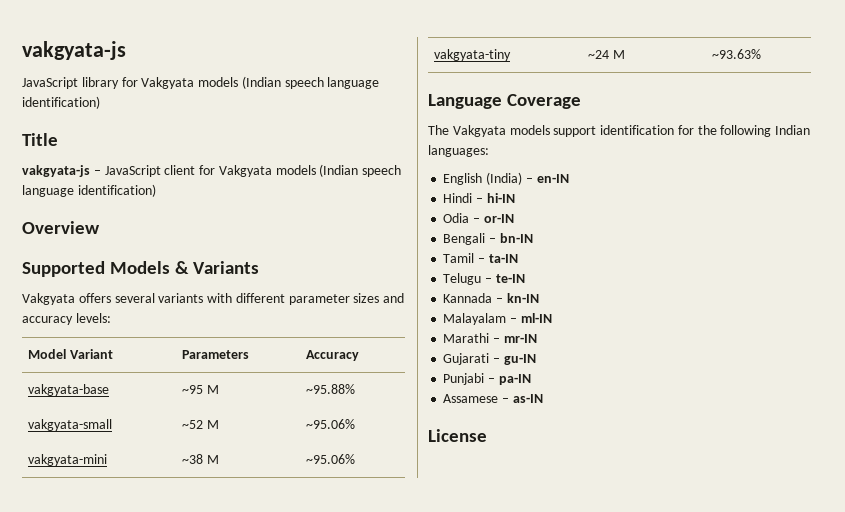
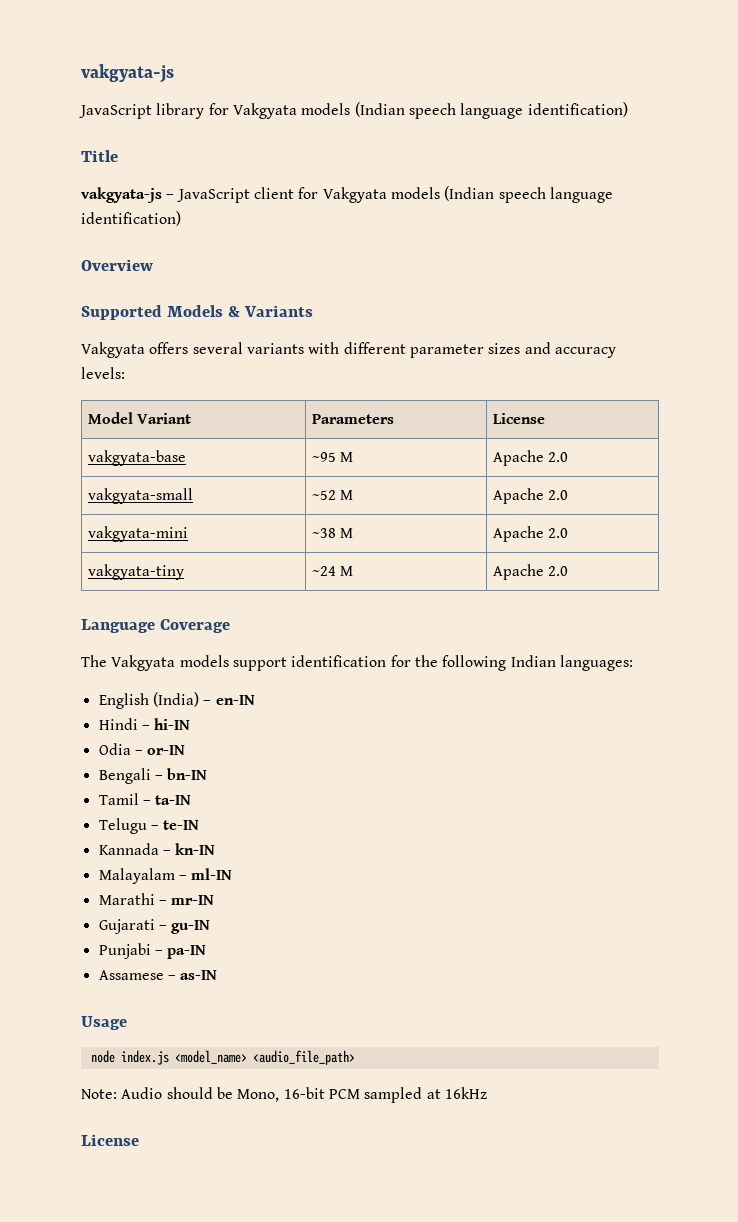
[306,350,360,361] Accuracy -> [492,413,545,424] License
[306,384,356,394] ~95.88% -> [492,450,568,466] Apache 2.0
[306,419,356,429] ~95.06% -> [492,488,568,504] Apache 2.0
[306,454,356,464] ~95.06% -> [492,526,568,542] Apache 2.0
[712,49,762,59] ~93.63% -> [492,564,568,580] Apache 2.0
(543, 398) none -> [81,1016,127,1030] [90,1050,355,1065] [81,1087,487,1103] // Usage // node index.js <model_name> <audio_file_path> // Note: Audio should be Mono, 16-bit PCM sampled at 16kHz

